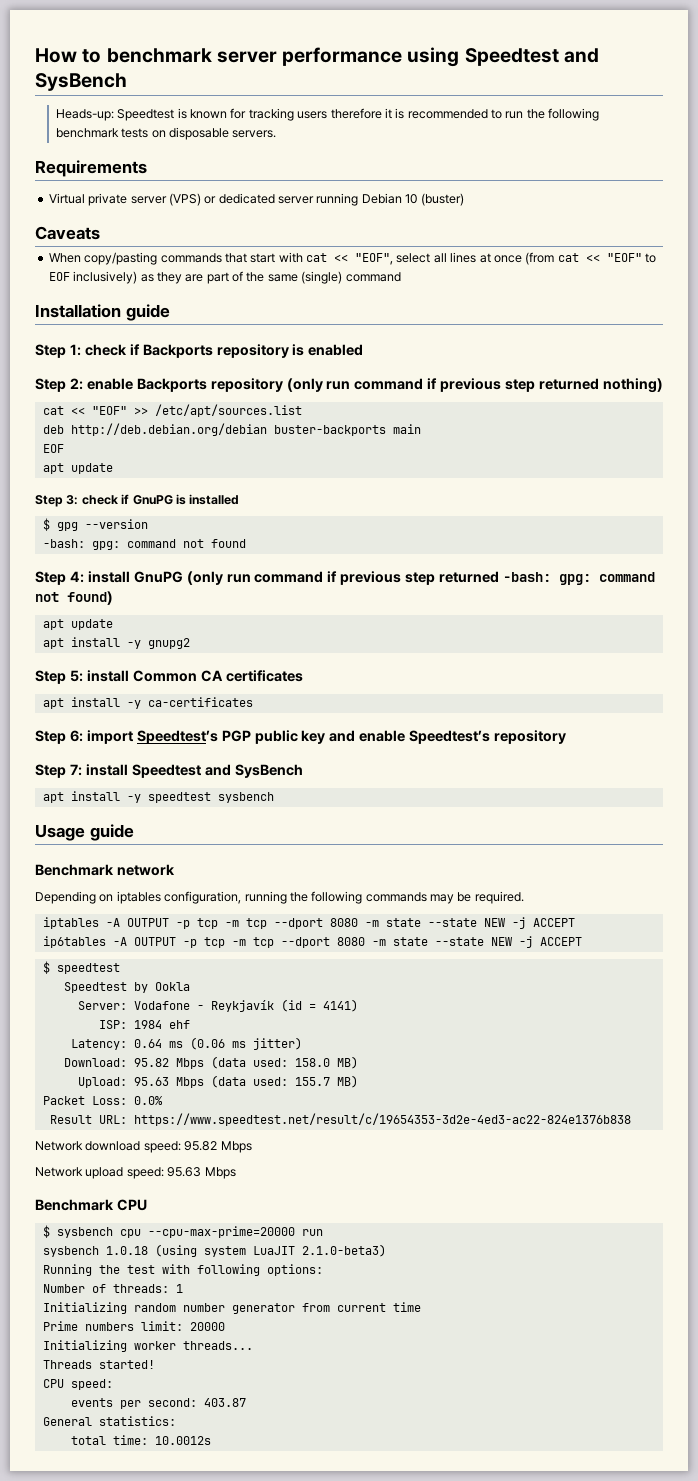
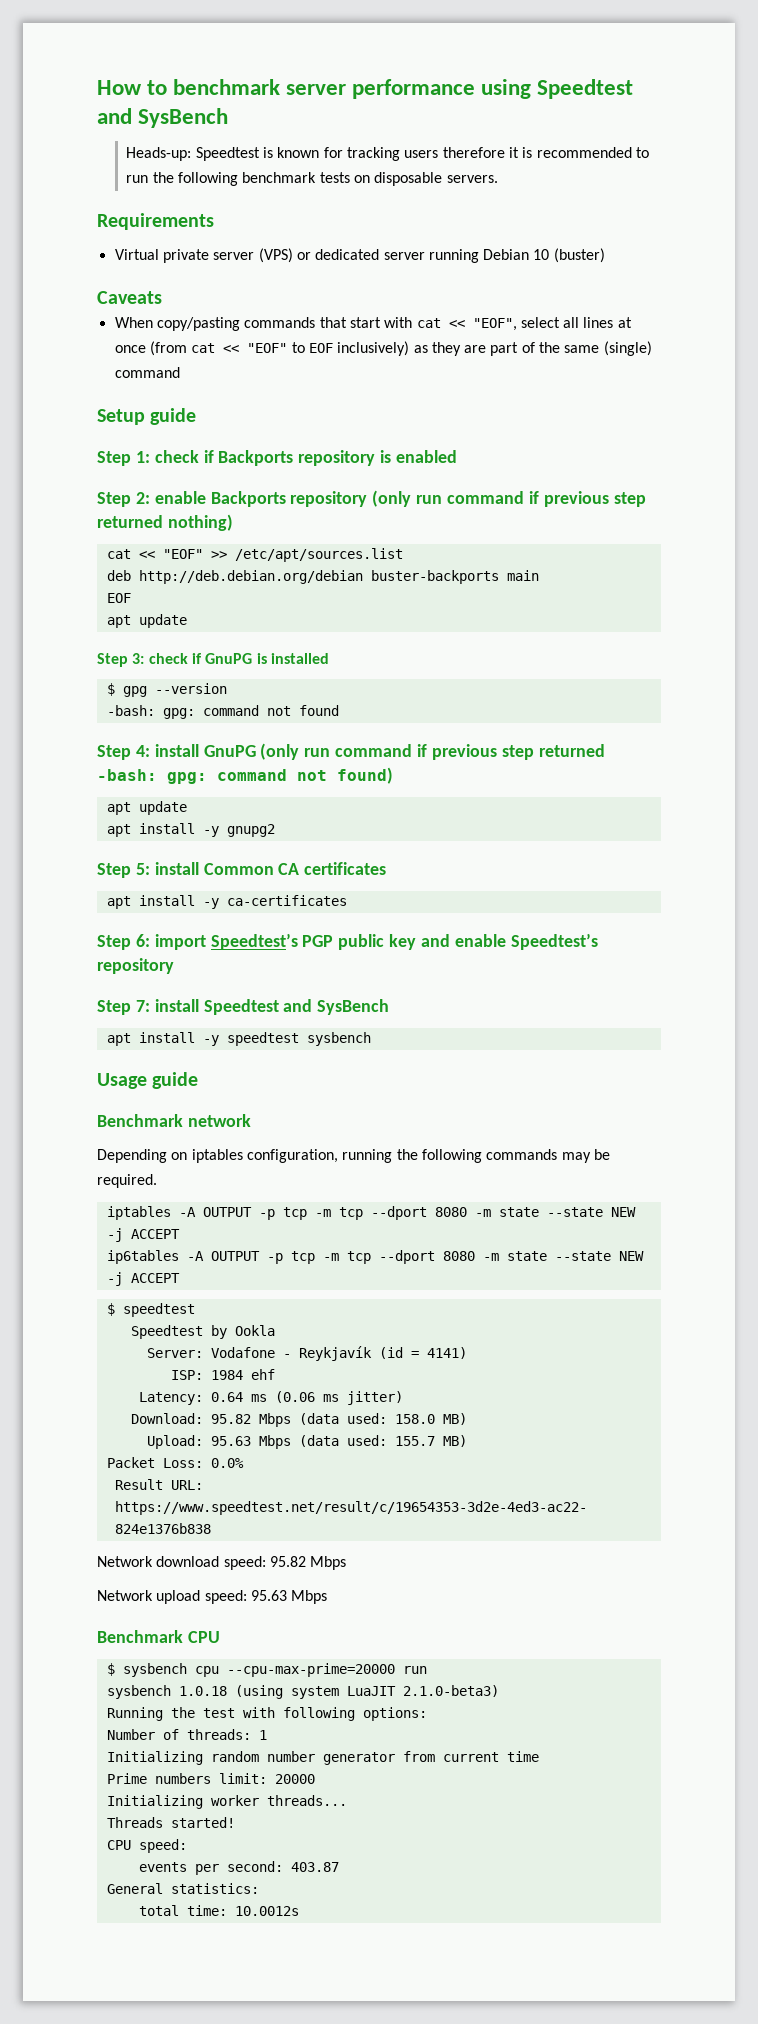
[35,304,121,318] Installation -> [97,409,145,425] Setup

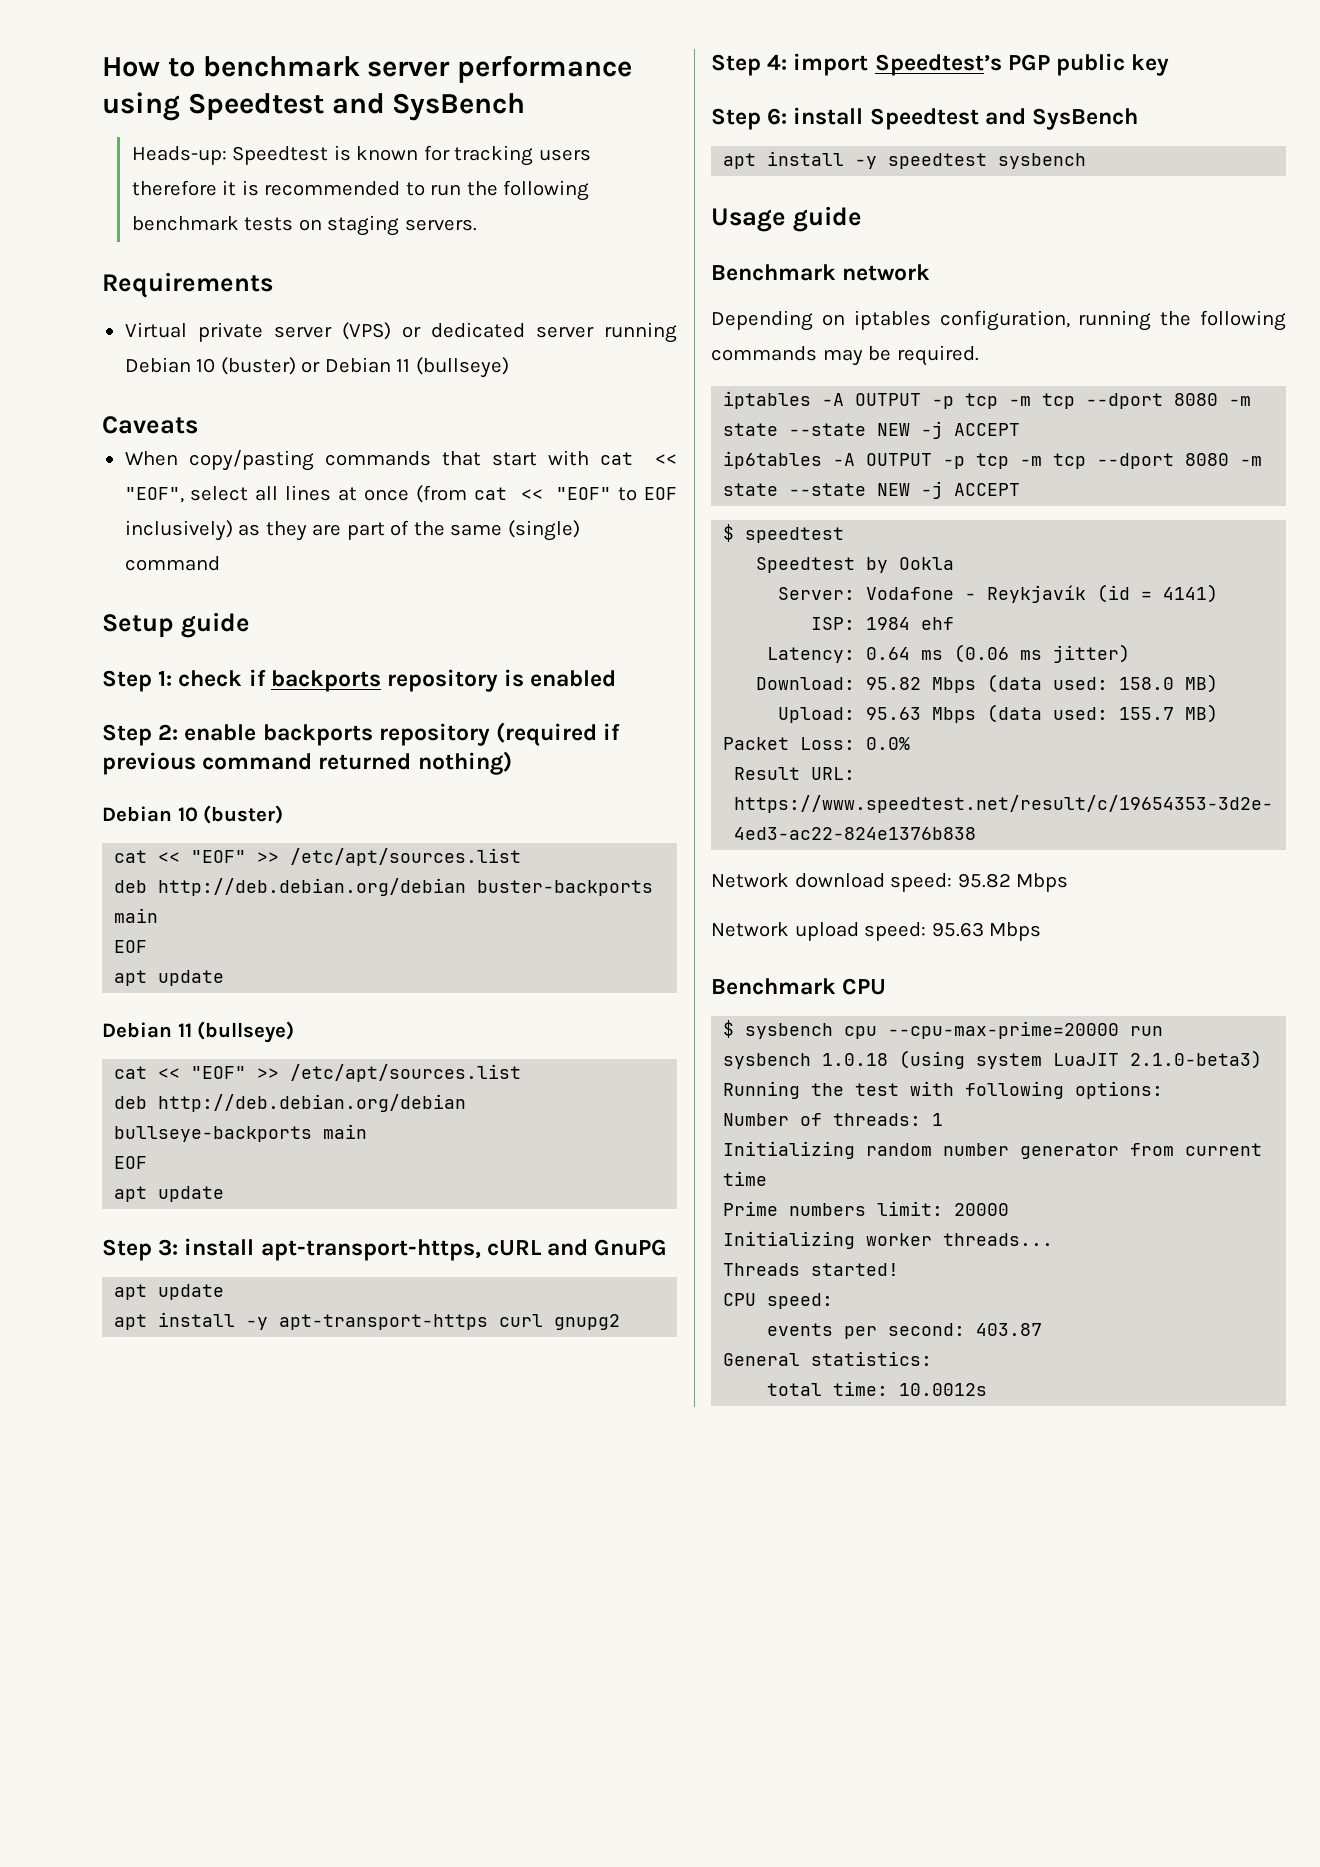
[374,172,443,186] disposable -> [327,215,400,236] staging
(605, 255) none -> [301,357,509,378] or Debian 11 (bullseye)
[218,450,294,466] Backports -> [270,670,381,692] backports
[210,490,646,507] Backports repository (only run command if previous step -> [262,722,621,746] [102,752,313,775] backports repository (required if previous command
(233, 522) none -> [102,805,284,824] // Debian 10 (buster)
[97,653,329,667] [106,683,227,697] [106,705,339,719] [97,743,605,760] [97,767,393,784] Step 3: check if GnuPG is installed // $ gpg --version // -bash: gpg: command not found // Step 4: install GnuPG (only run command if previous step returned -bash: gpg: command not found) -> [102,1021,295,1043] [114,1064,522,1082] [114,1094,467,1112] [114,1124,368,1142] [114,1156,148,1169] [114,1186,225,1202] [102,1238,668,1261] Debian 11 (bullseye) // cat << "EOF" >> /etc/apt/sources.list // deb http://deb.debian.org/debian bullseye-backports main // EOF // apt update // Step 3: install apt-transport-https, cURL and GnuPG
(219, 831) none -> [279,1314,544,1330] apt-transport-https curl
[135,862,387,875] [106,895,347,909] [97,934,150,950] 5: install Common CA certificates // apt install -y ca-certificates // Step 6: -> [767,54,788,70] 4:
[421,933,598,950] [97,958,174,974] [97,1000,150,1015] and enable Speedtest’s repository // Step 7: -> [711,108,788,130] // Step 6:

